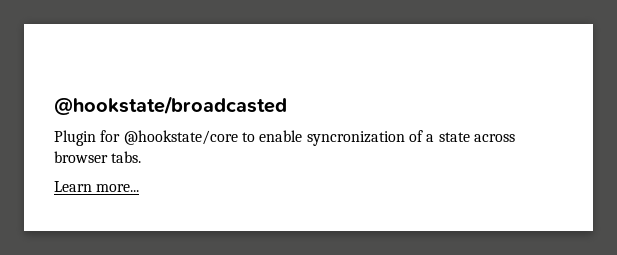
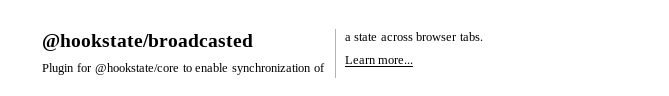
[306,131,405,146] syncronization -> [232,63,312,75] synchronization

